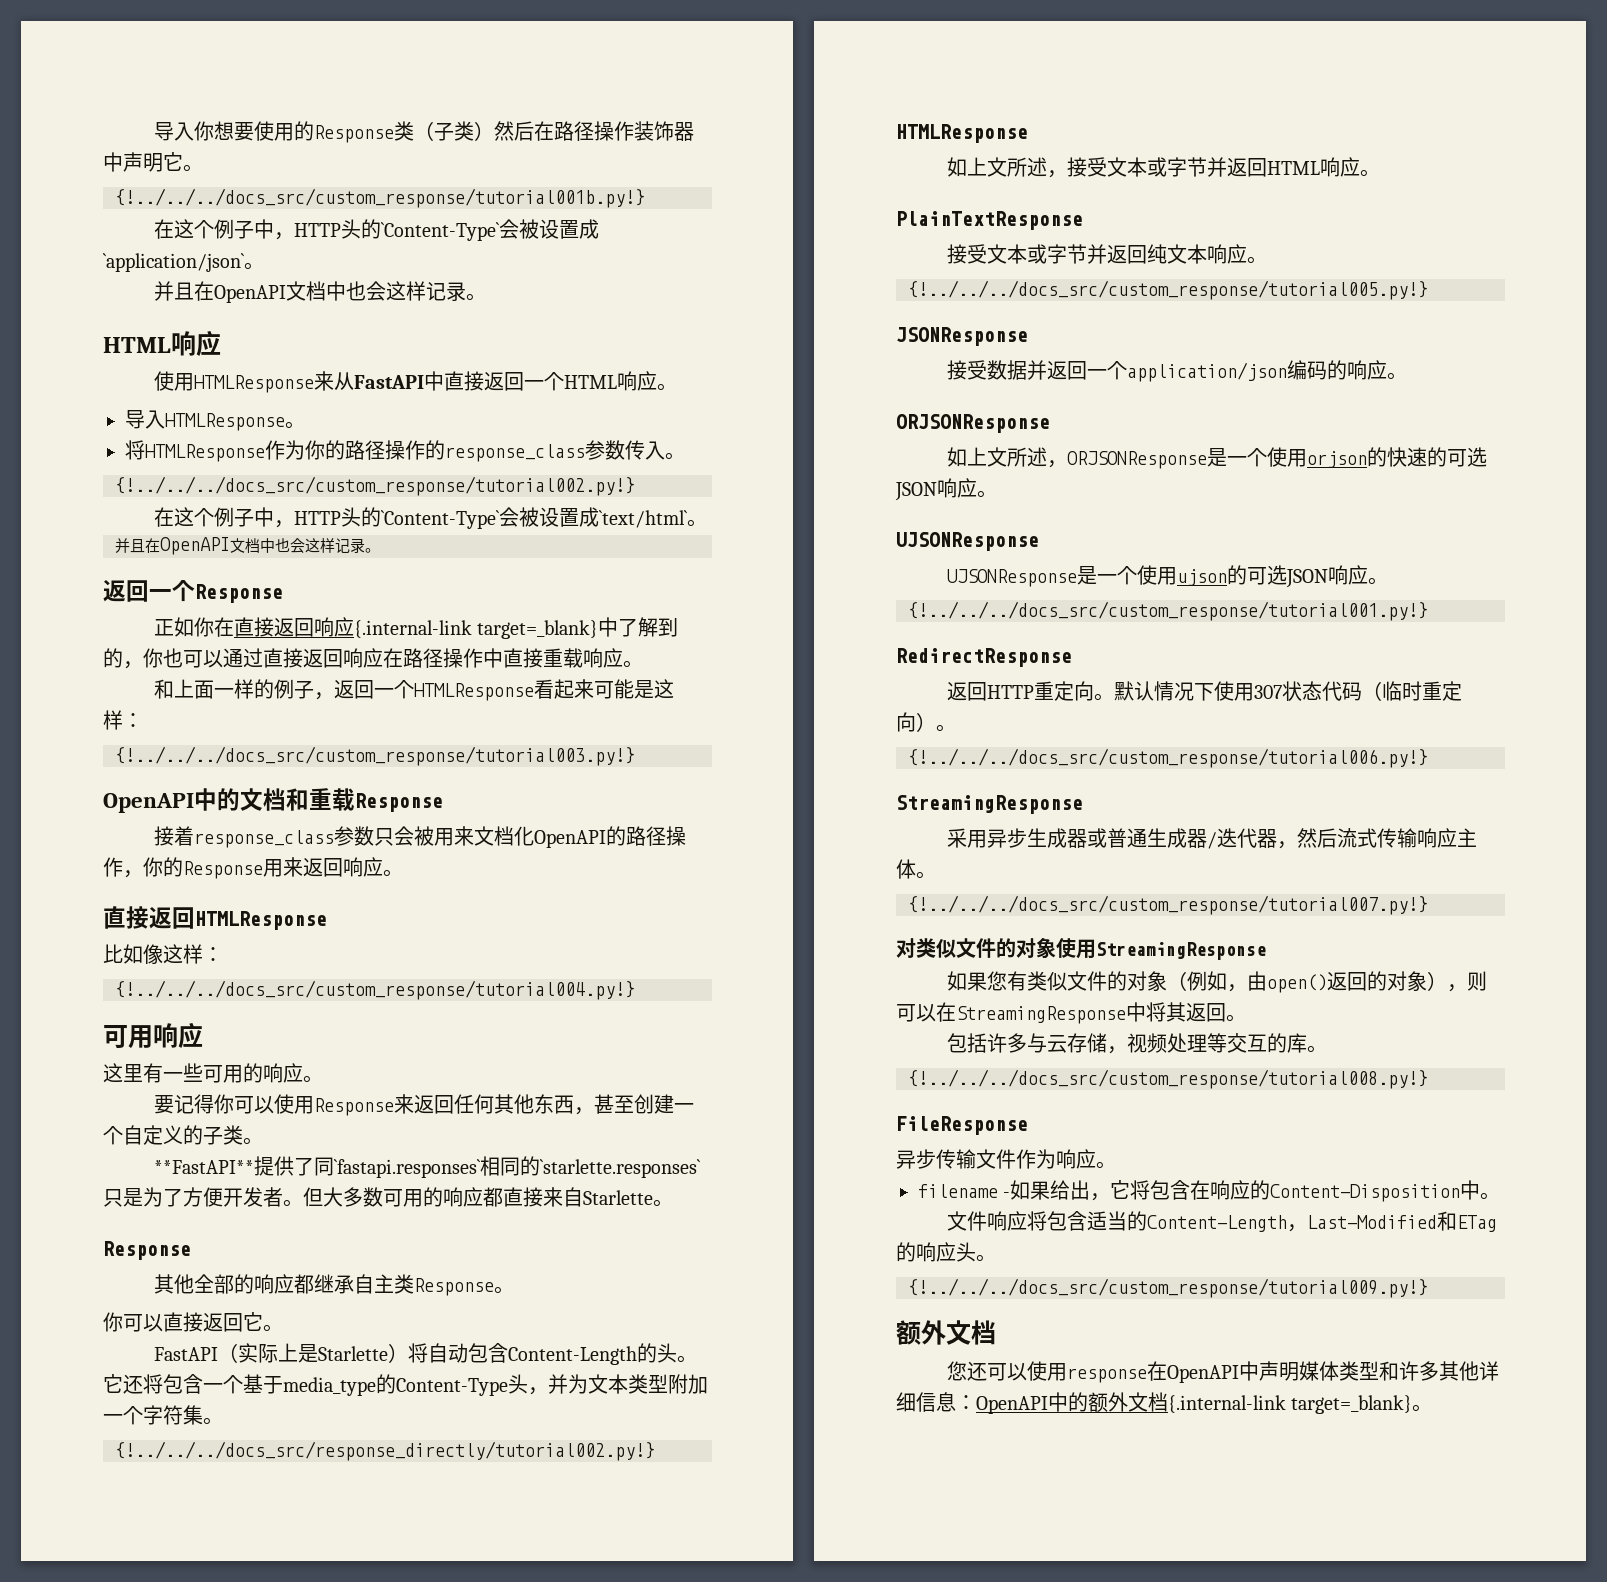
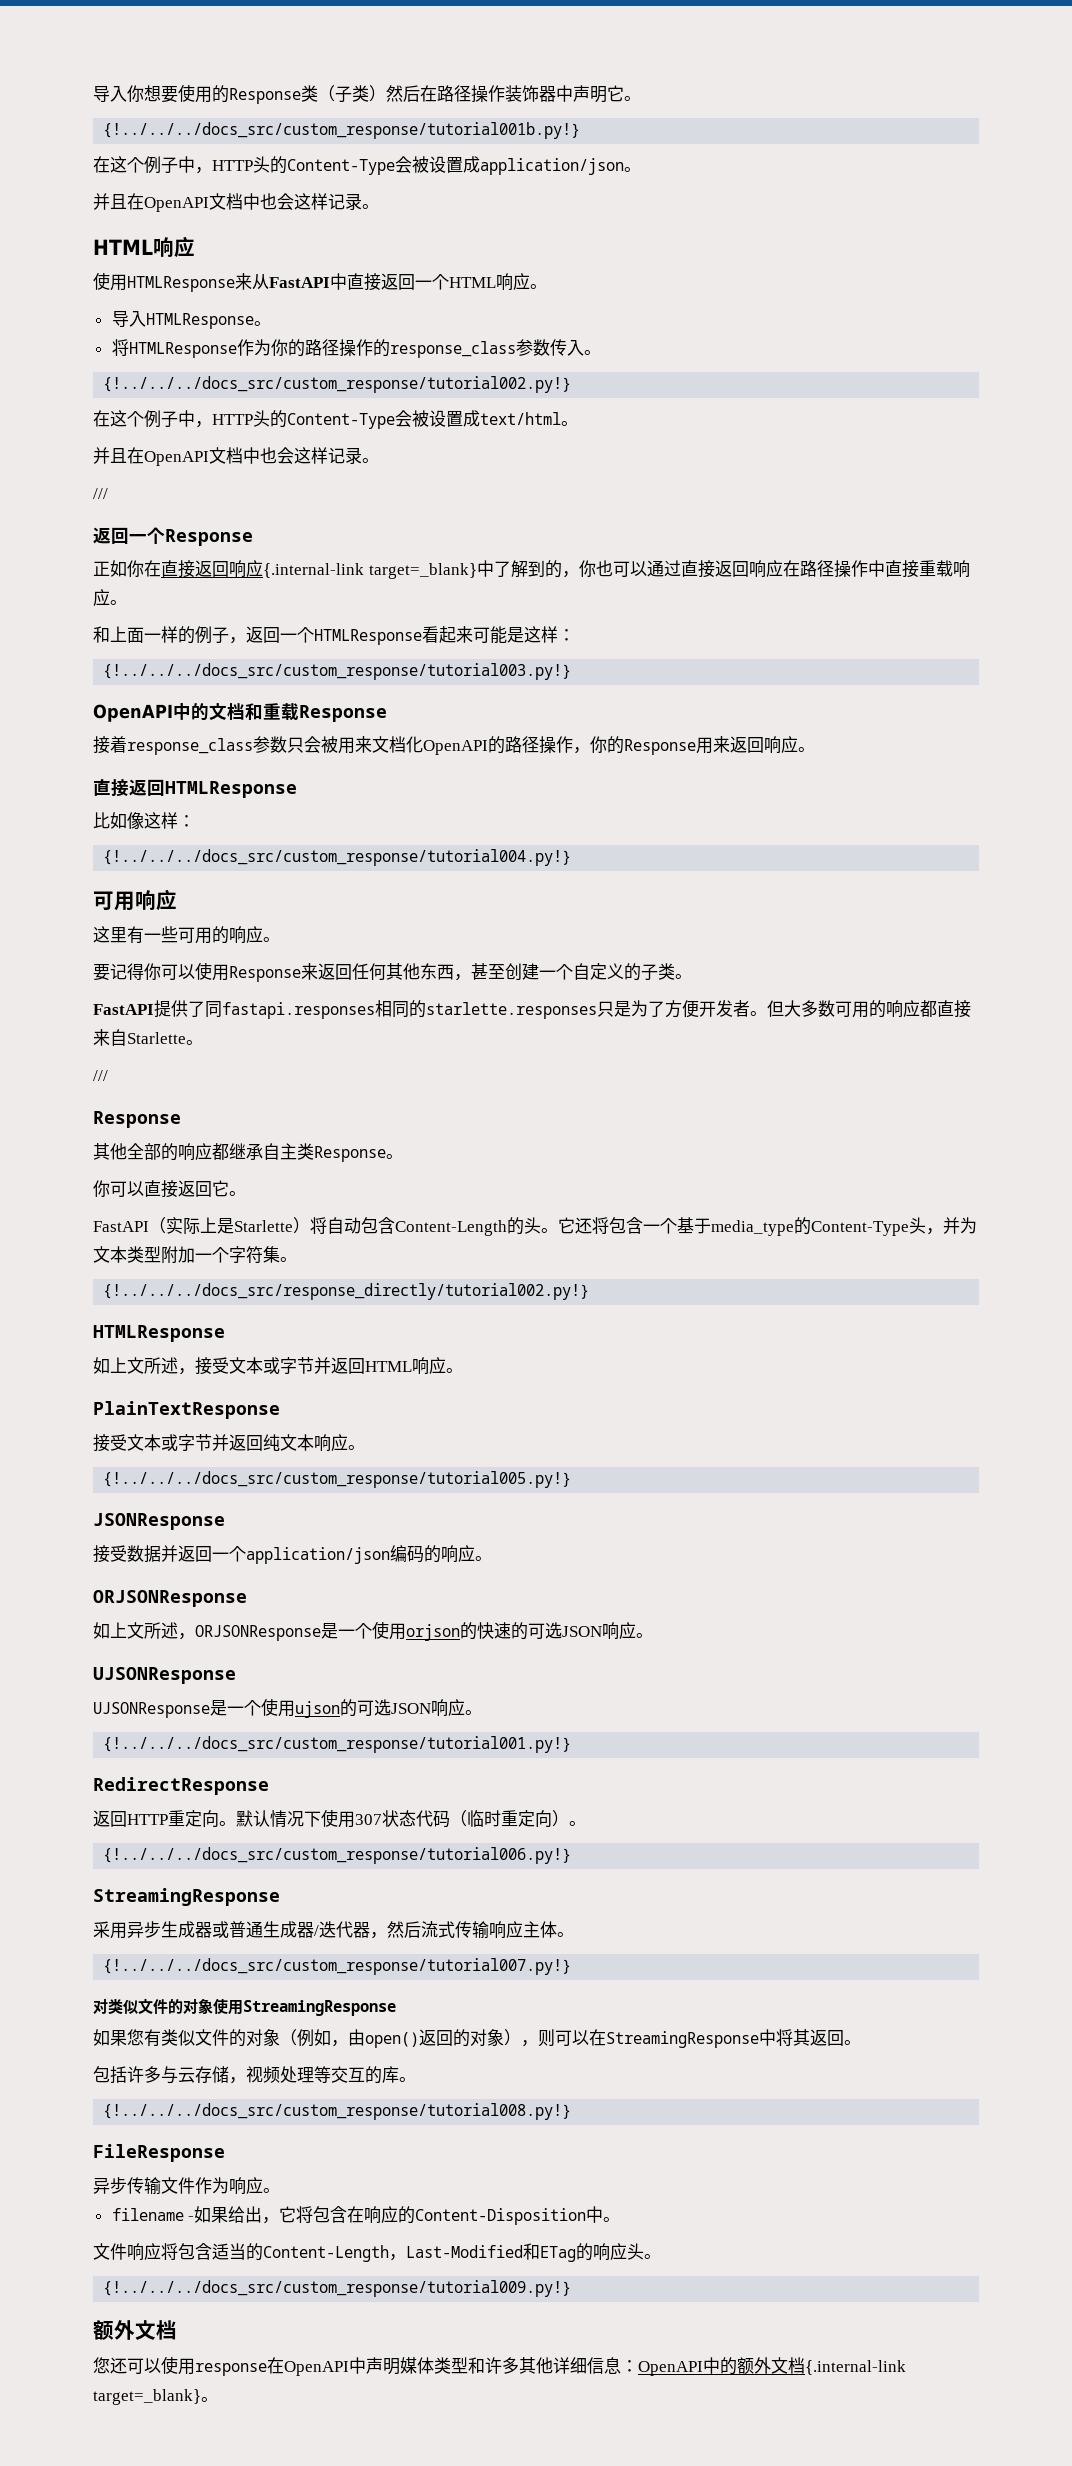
[380,219,599,241] [103,253,245,272] `Content-Type`会被设置成`application/json` -> [287,156,624,175] Content-Type会被设置成application/json
[380,507,707,529] [115,537,380,555] `Content-Type`会被设置成`text/html`。 // 并且在OpenAPI文档中也会这样记录。 -> [287,410,578,429] [93,447,379,466] [93,488,108,499] Content-Type会被设置成text/html。 // 并且在OpenAPI文档中也会这样记录。 // ///
[153,1160,254,1174] **FastAPI** -> [93,1004,154,1015] FastAPI
[333,1156,701,1178] `fastapi.responses`相同的`starlette.responses` -> [222,1000,597,1019] fastapi.responses相同的starlette.responses
(673, 1203) none -> [93,1070,108,1081] // ///

